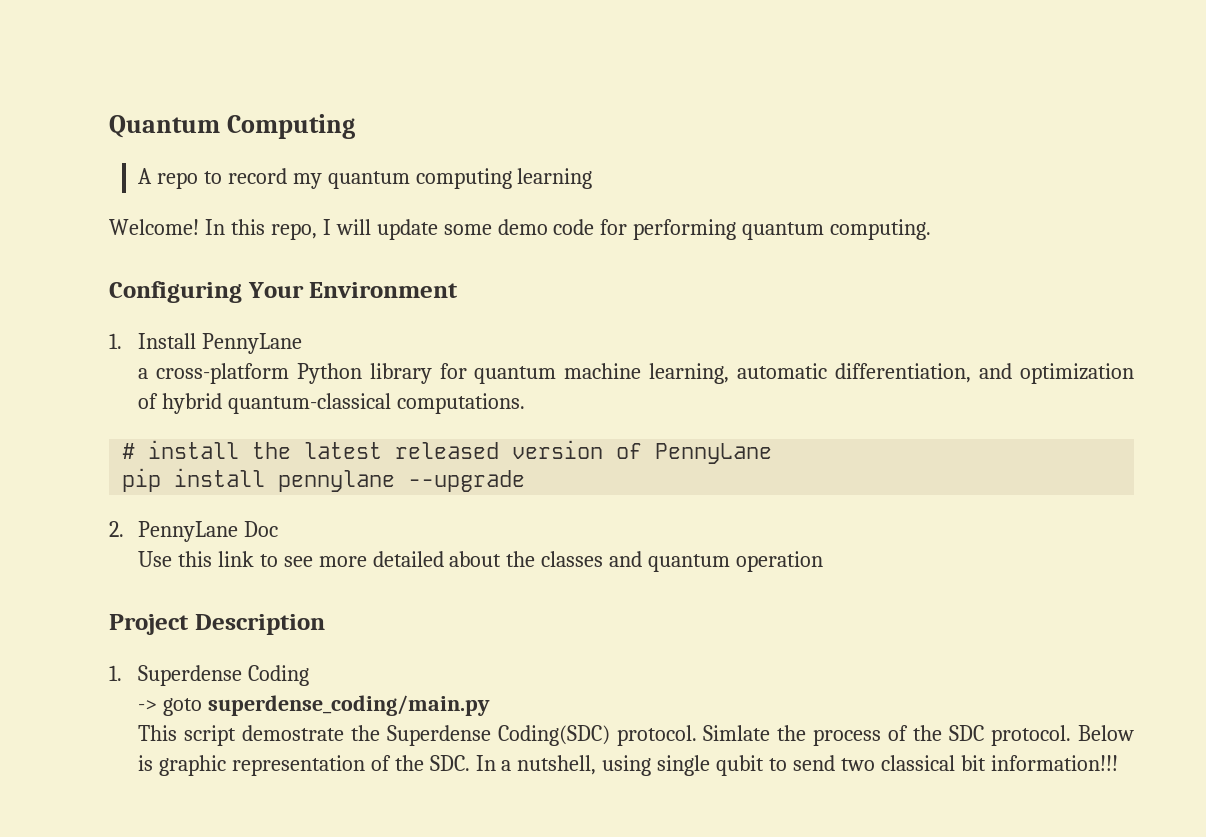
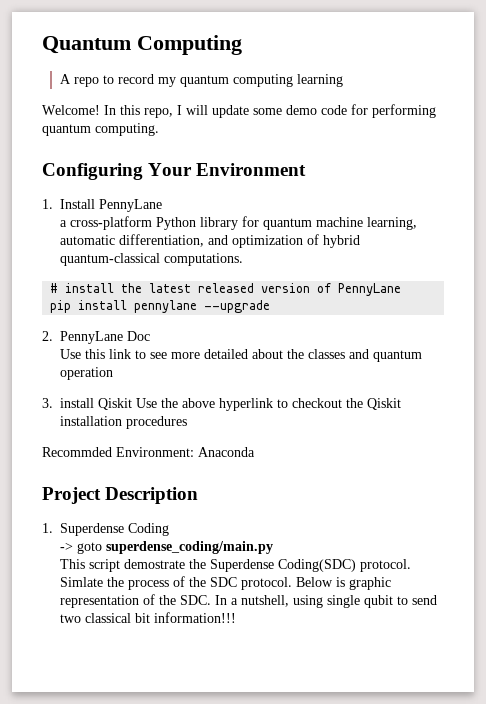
(824, 561) none -> [42,398,401,411] [60,416,187,429] [42,447,255,457] // 3. install Qiskit Use the above hyperlink to checkout the Qiskit installation procedures // Recommded Environment: Anaconda

